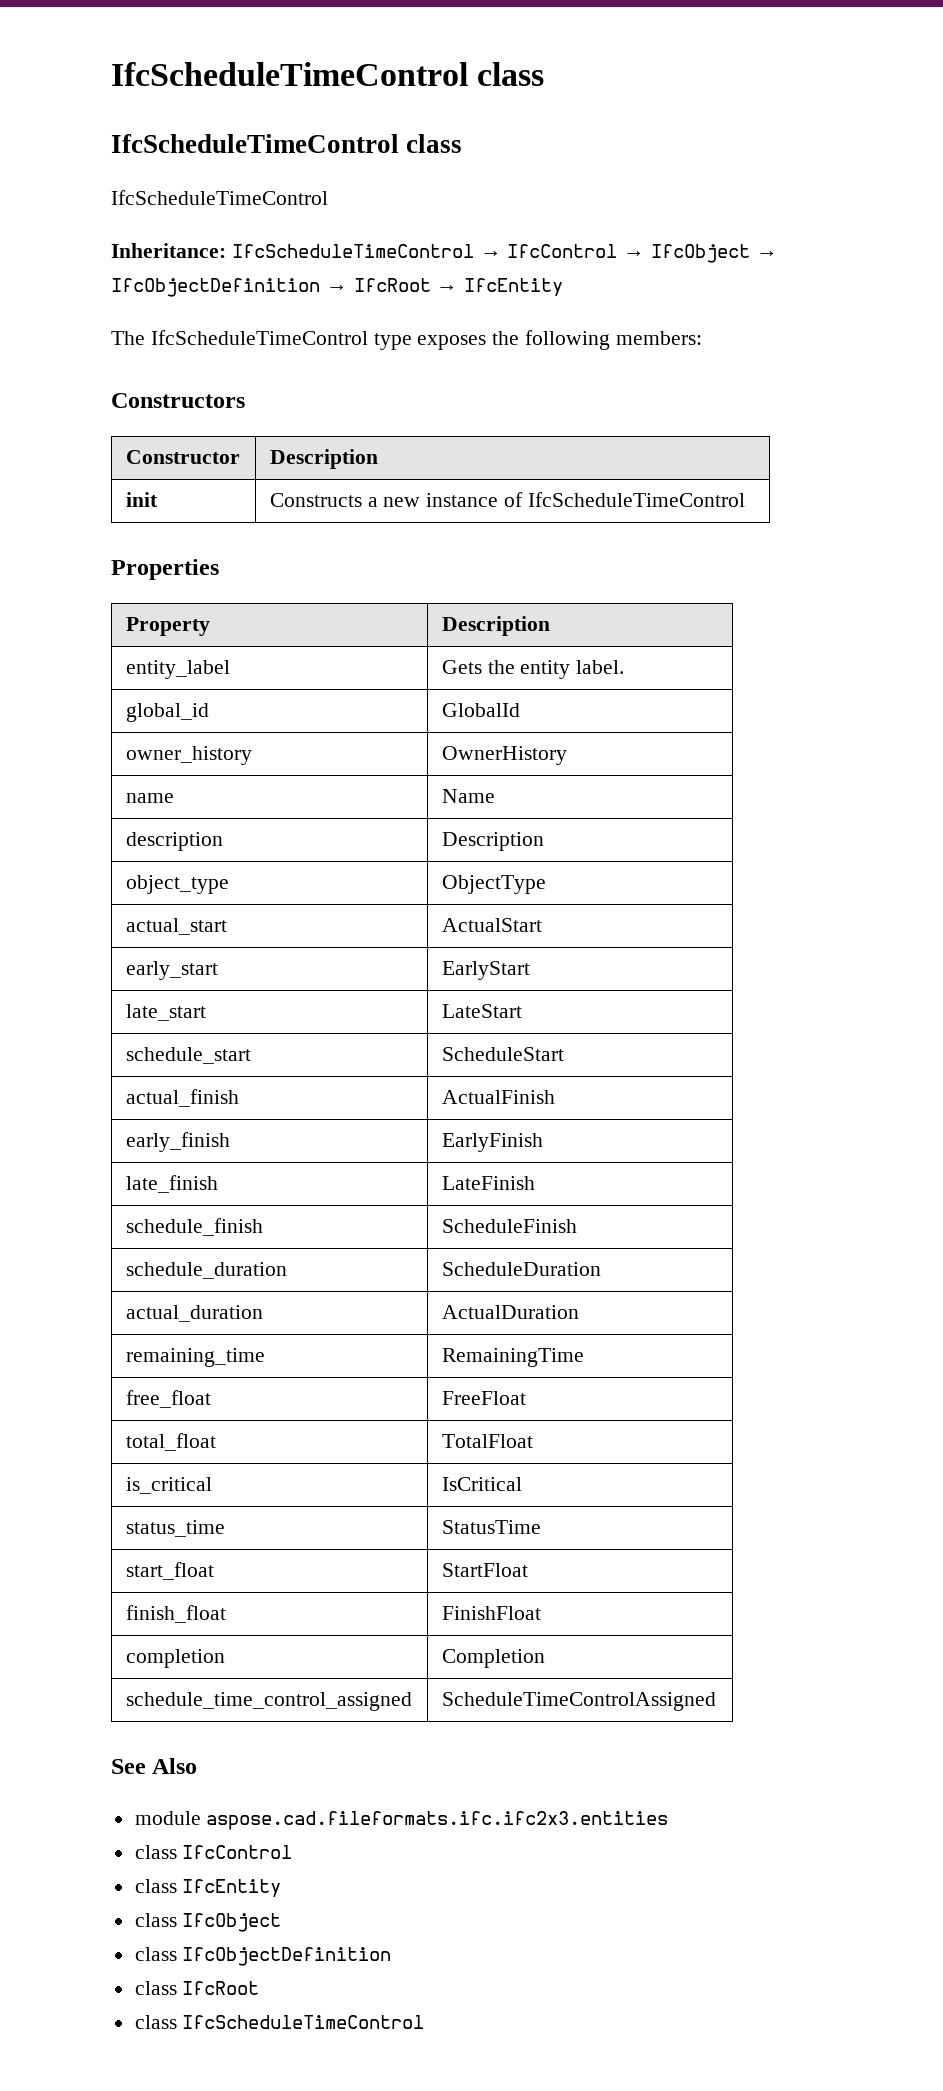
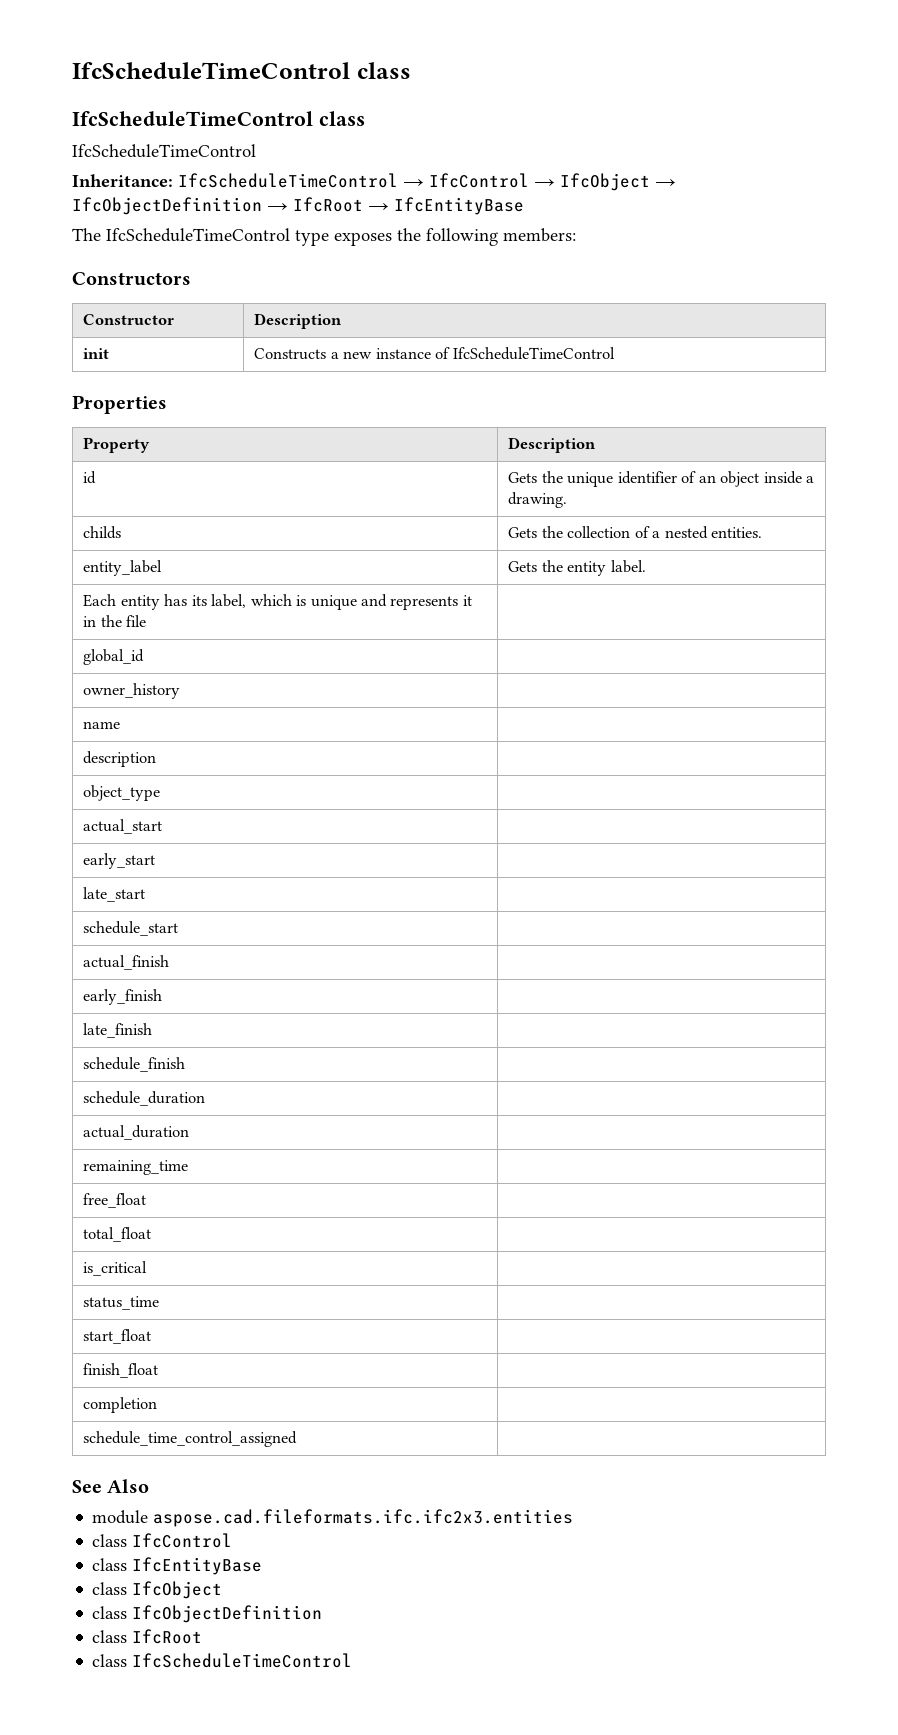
[464,278,564,296] IfcEntity -> [394,197,524,215] IfcEntityBase
(550, 626) none -> [83,471,97,484] [508,471,814,487] [508,492,568,508] [83,526,122,539] [508,526,763,539] // id | Gets the unique identifier of an object inside a drawing. // childs | Gets the collection of a nested entities.
(625, 667) none -> [83,594,472,610] [83,615,147,627] // Each entity has its label, which is unique and represents it in the file |
[441,703,520,717] GlobalId -> (145, 657) none
[441,746,567,765] OwnerHistory -> (181, 691) none
[441,789,495,803] Name -> (121, 725) none
[441,832,544,851] Description -> (157, 759) none
[441,875,546,894] ObjectType -> (161, 793) none
[441,918,542,932] ActualStart -> (163, 826) none
[441,961,530,980] EarlyStart -> (156, 861) none
[441,1004,522,1018] LateStart -> (146, 894) none
[441,1047,564,1061] ScheduleStart -> (179, 928) none
[441,1090,555,1104] ActualFinish -> (170, 962) none
[441,1133,543,1152] EarlyFinish -> (163, 997) none
[441,1176,535,1190] LateFinish -> (153, 1030) none
[441,1219,577,1233] ScheduleFinish -> (186, 1064) none
[441,1262,601,1276] ScheduleDuration -> (206, 1098) none
[441,1305,579,1319] ActualDuration -> (190, 1132) none
[441,1348,584,1367] RemainingTime -> (189, 1167) none
[441,1391,526,1405] FreeFloat -> (147, 1200) none
[441,1434,533,1448] TotalFloat -> (152, 1234) none
[441,1477,522,1491] IsCritical -> (148, 1268) none
[441,1520,541,1534] StatusTime -> (160, 1303) none
[441,1563,528,1577] StartFloat -> (152, 1336) none
[441,1606,541,1620] FinishFloat -> (159, 1370) none
[441,1649,545,1668] Completion -> (158, 1405) none
[441,1692,716,1711] ScheduleTimeControlAssigned -> (298, 1439) none
[182,1879,282,1897] IfcEntity -> [132,1557,263,1575] IfcEntityBase

